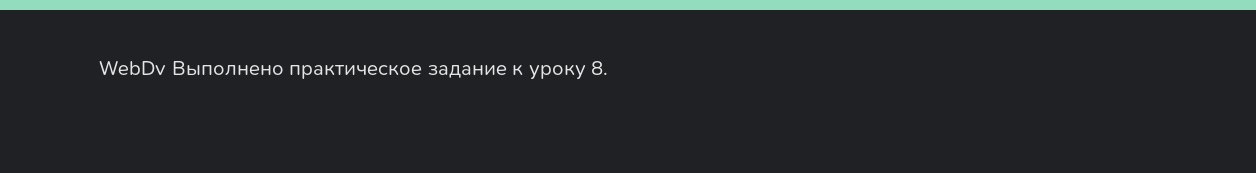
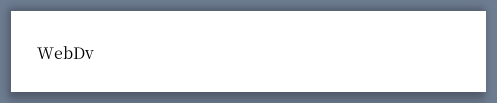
[171,61,609,80] Выполнено практическое задание к уроку 8. -> (94, 52) none

